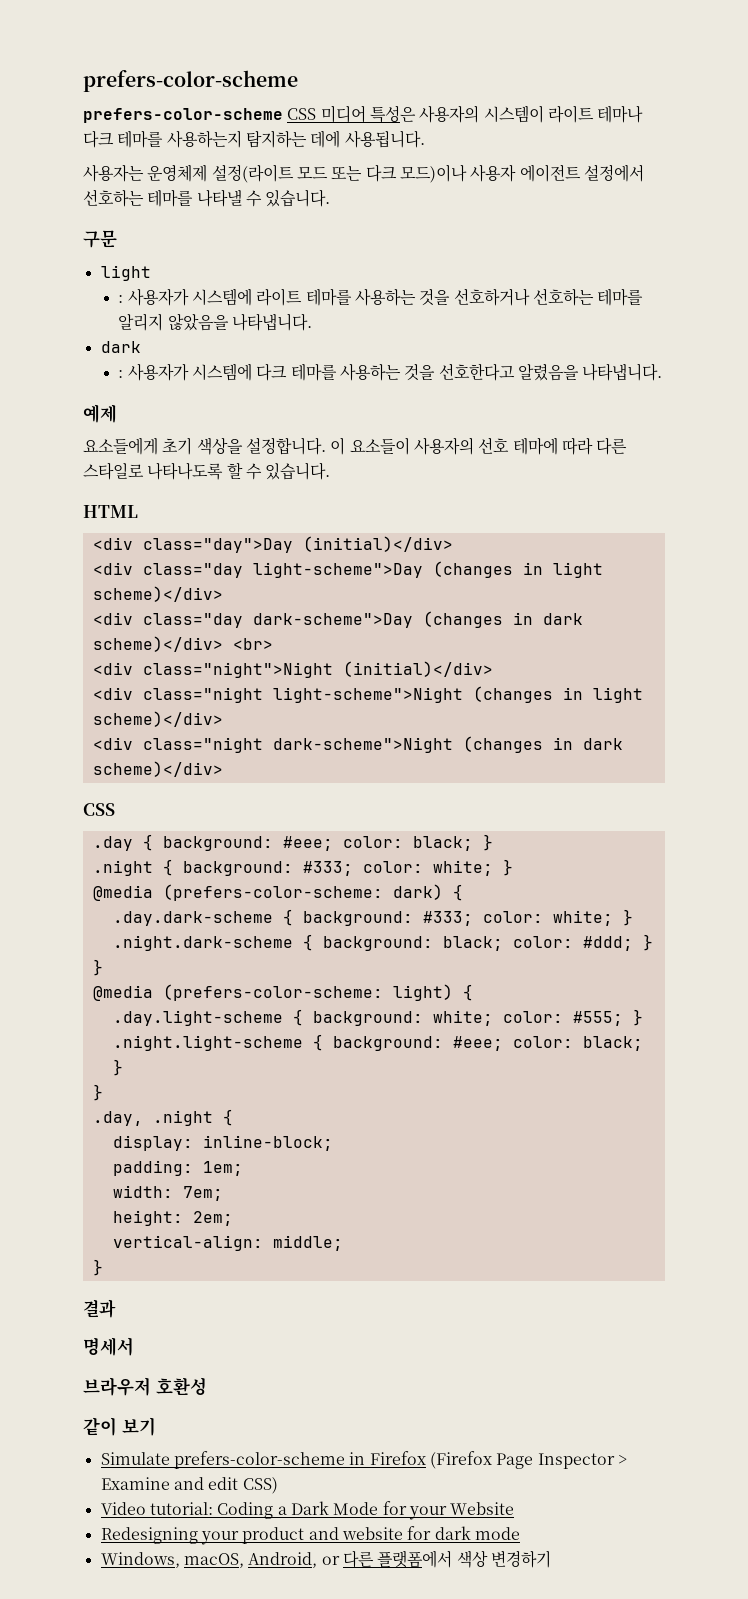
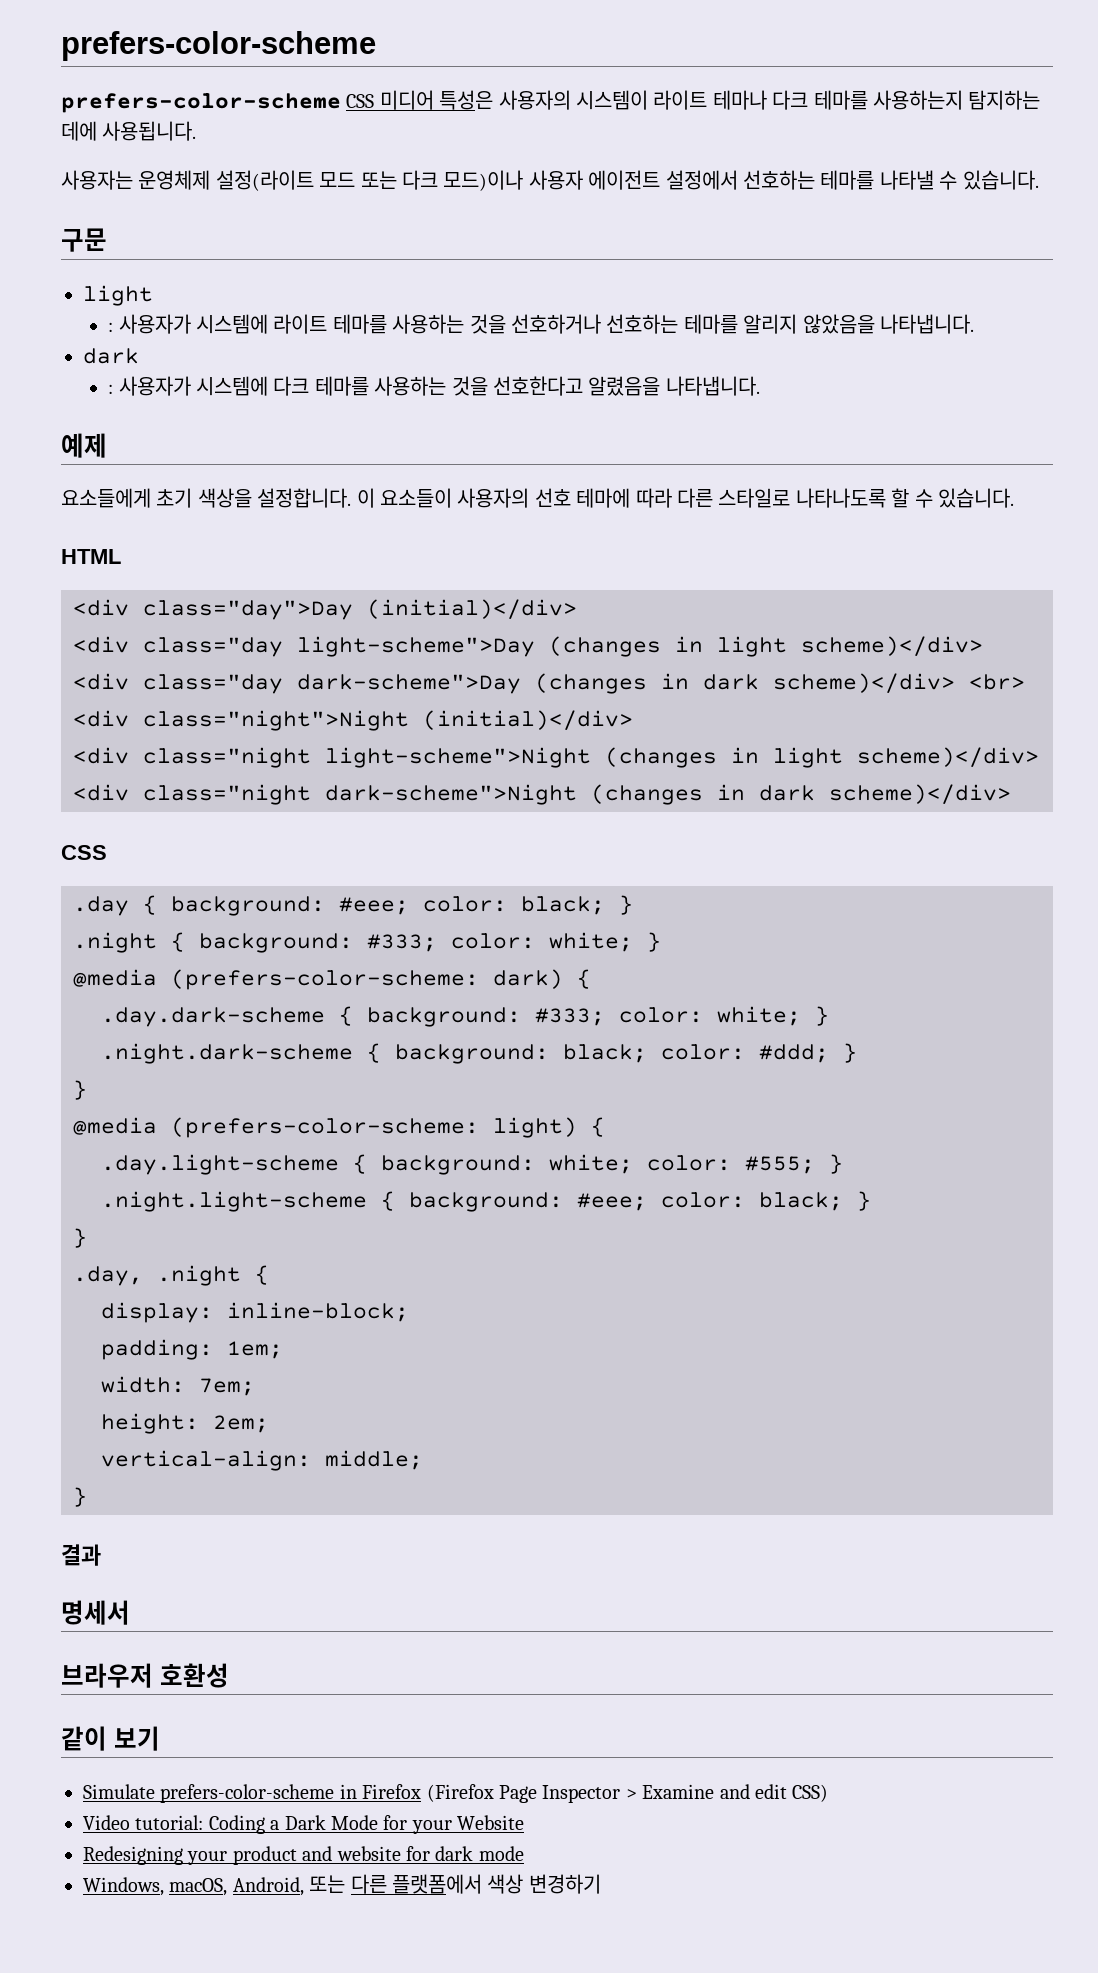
[321,1556,340,1565] or -> [309,1875,346,1893] 또는

